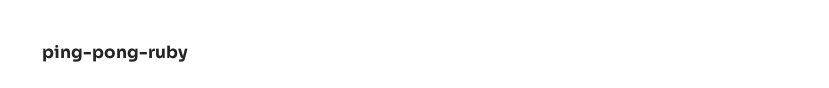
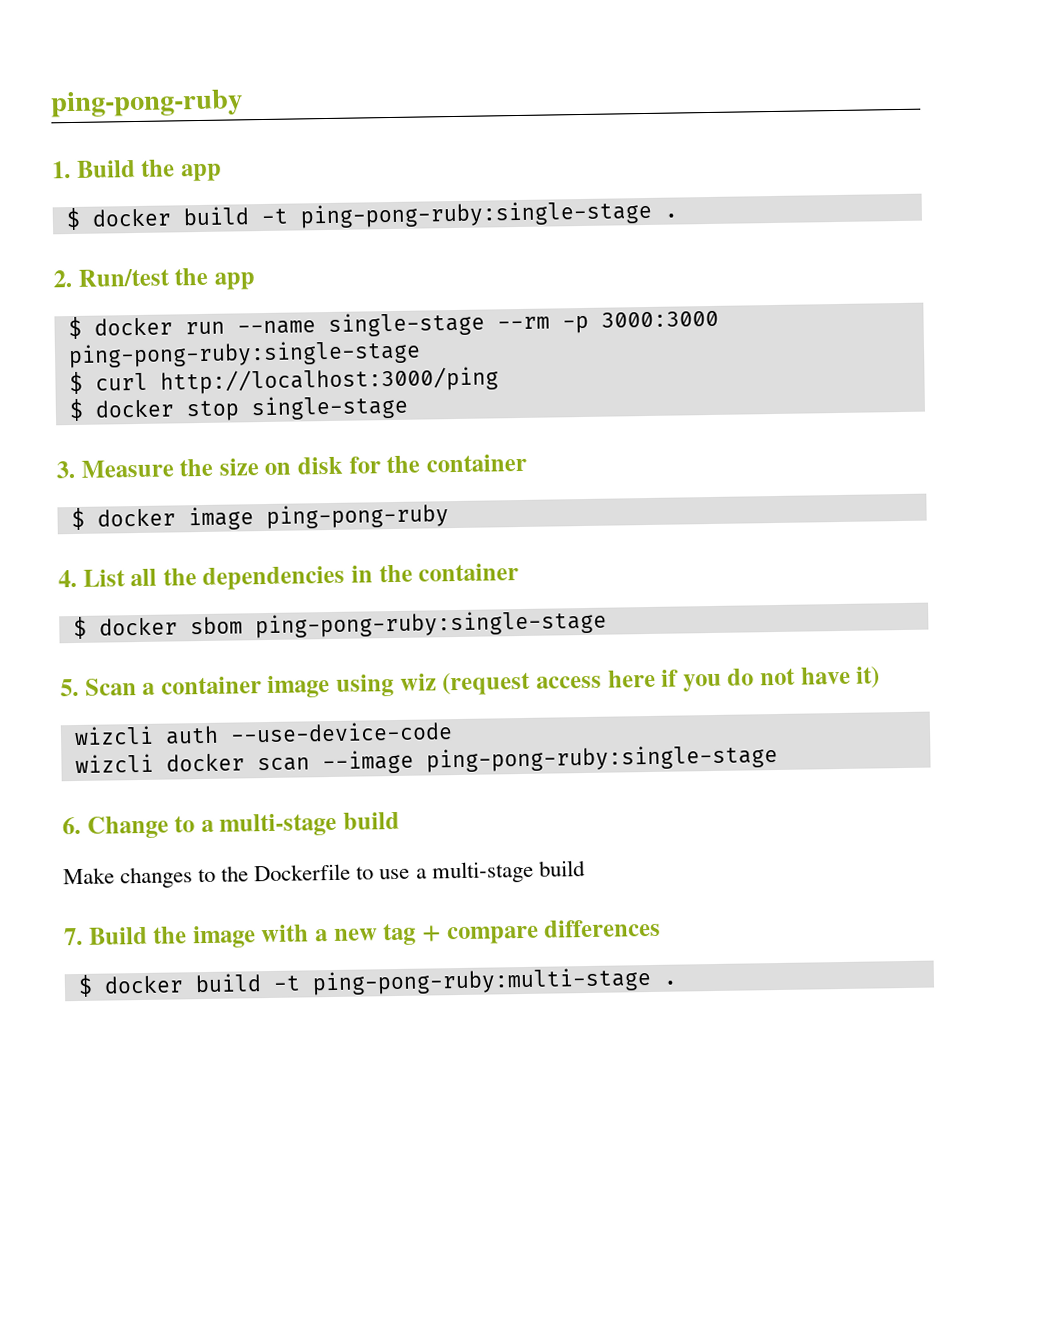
[42,44,188,62] ping-pong-ruby -> [50,89,243,118] [51,159,222,182] [65,199,678,231] [53,267,256,290] [67,310,719,340] [67,339,421,369] [68,366,499,395] [68,394,409,422] [56,453,527,479] [70,503,449,531] [58,563,520,590] [72,609,607,640] [60,666,881,698] [73,721,453,746] [74,743,778,775] [62,811,401,839] [63,860,586,889] [64,918,662,949] [77,967,677,998] ping-pong-ruby // 1. Build the app // $ docker build -t ping-pong-ruby:single-stage . // 2. Run/test the app // $ docker run --name single-stage --rm -p 3000:3000 ping-pong-ruby:single-stage // $ curl http://localhost:3000/ping // $ docker stop single-stage // 3. Measure the size on disk for the container // $ docker image ping-pong-ruby // 4. List all the dependencies in the container // $ docker sbom ping-pong-ruby:single-stage // 5. Scan a container image using wiz (request access here if you do not have it) // wizcli auth --use-device-code // wizcli docker scan --image ping-pong-ruby:single-stage // 6. Change to a multi-stage build // Make changes to the Dockerfile to use a multi-stage build // 7. Build the image with a new tag + compare differences // $ docker build -t ping-pong-ruby:multi-stage .

